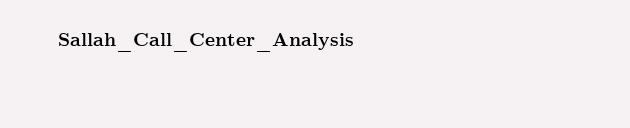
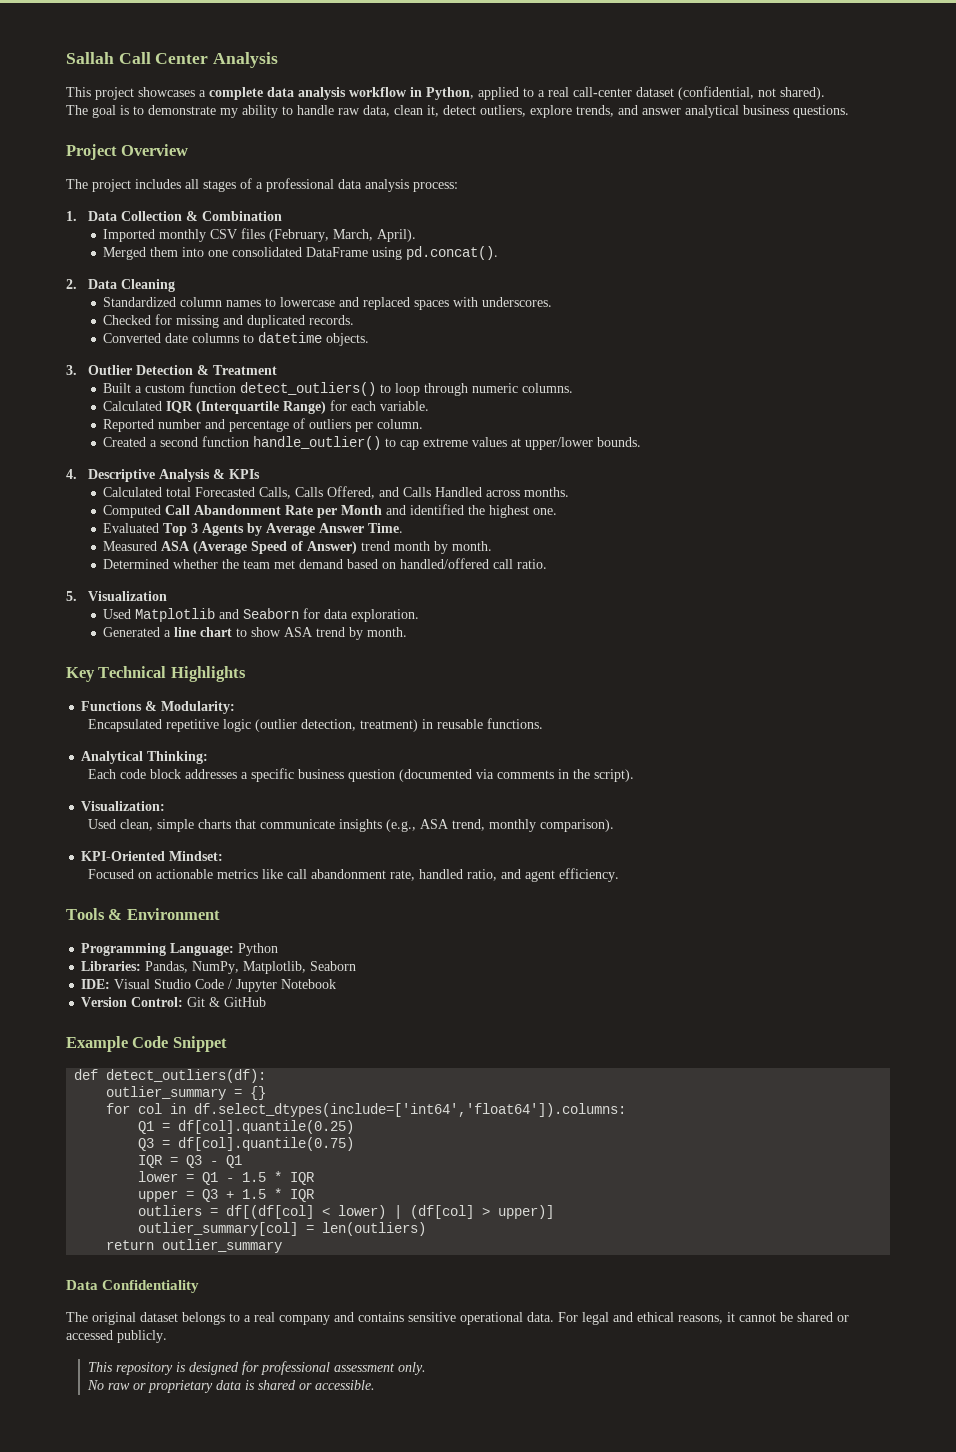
[58,33,354,52] Sallah_Call_Center_Analysis -> [66,52,279,68] [66,86,825,100] [66,105,849,118] [66,144,189,160] [66,178,458,192] [66,211,282,221] [103,228,417,242] [103,246,499,260] [66,279,175,292] [103,297,553,310] [103,314,355,328] [103,332,370,346] [66,365,277,375] [103,382,574,396] [103,400,430,414] [103,418,424,432] [103,436,642,450] [66,469,260,482] [103,486,570,499] [103,504,558,518] [103,523,404,536] [103,541,493,554] [103,558,548,569] [66,591,167,601] [103,608,420,622] [103,627,408,640] [66,666,246,682] [81,701,236,714] [87,718,543,732] [81,751,209,764] [87,768,634,782] [81,801,166,811] [87,819,614,832] [81,851,224,861] [87,868,619,882] [66,908,220,920] [81,943,279,956] [81,961,357,974] [81,979,337,992] [81,997,267,1007] [66,1036,227,1052] [74,1069,267,1083] [106,1086,267,1100] [106,1103,627,1117] [138,1120,355,1134] [138,1137,355,1151] [138,1155,243,1168] [138,1171,316,1185] [138,1188,316,1202] [138,1205,555,1219] [138,1222,427,1236] [106,1239,283,1253] [66,1280,200,1293] [66,1312,849,1325] [66,1330,167,1343] [87,1361,426,1375] [86,1380,375,1393] Sallah Call Center Analysis // This project showcases a complete data analysis workflow in Python, applied to a real call-center dataset (confidential, not shared). // The goal is to demonstrate my ability to handle raw data, clean it, detect outliers, explore trends, and answer analytical business questions. // Project Overview // The project includes all stages of a professional data analysis process: // 1. Data Collection & Combination // Imported monthly CSV files (February, March, April). // Merged them into one consolidated DataFrame using pd.concat(). // 2. Data Cleaning // Standardized column names to lowercase and replaced spaces with underscores. // Checked for missing and duplicated records. // Converted date columns to datetime objects. // 3. Outlier Detection & Treatment // Built a custom function detect_outliers() to loop through numeric columns. // Calculated IQR (Interquartile Range) for each variable. // Reported number and percentage of outliers per column. // Created a second function handle_outlier() to cap extreme values at upper/lower bounds. // 4. Descriptive Analysis & KPIs // Calculated total Forecasted Calls, Calls Offered, and Calls Handled across months. // Computed Call Abandonment Rate per Month and identified the highest one. // Evaluated Top 3 Agents by Average Answer Time. // Measured ASA (Average Speed of Answer) trend month by month. // Determined whether the team met demand based on handled/offered call ratio. // 5. Visualization // Used Matplotlib and Seaborn for data exploration. // Generated a line chart to show ASA trend by month. // Key Technical Highlights // Functions & Modularity: // Encapsulated repetitive logic (outlier detection, treatment) in reusable functions. // Analytical Thinking: // Each code block addresses a specific business question (documented via comments in the script). // Visualization: // Used clean, simple charts that communicate insights (e.g., ASA trend, monthly comparison). // KPI-Oriented Mindset: // Focused on actionable metrics like call abandonment rate, handled ratio, and agent efficiency. // Tools & Environment // Programming Language: Python // Libraries: Pandas, NumPy, Matplotlib, Seaborn // IDE: Visual Studio Code / Jupyter Notebook // Version Control: Git & GitHub // Example Code Snippet // def detect_outliers(df): // outlier_summary = {} // for col in df.select_dtypes(include=['int64','float64']).columns: // Q1 = df[col].quantile(0.25) // Q3 = df[col].quantile(0.75) // IQR = Q3 - Q1 // lower = Q1 - 1.5 * IQR // upper = Q3 + 1.5 * IQR // outliers = df[(df[col] < lower) | (df[col] > upper)] // outlier_summary[col] = len(outliers) // return outlier_summary // Data Confidentiality // The original dataset belongs to a real company and contains sensitive operational data. For legal and ethical reasons, it cannot be shared or accessed publicly. // This repository is designed for professional assessment only. // No raw or proprietary data is shared or accessible.

